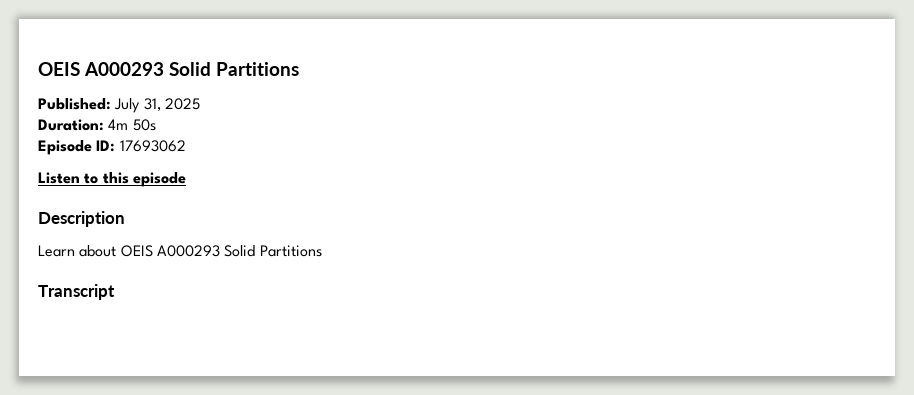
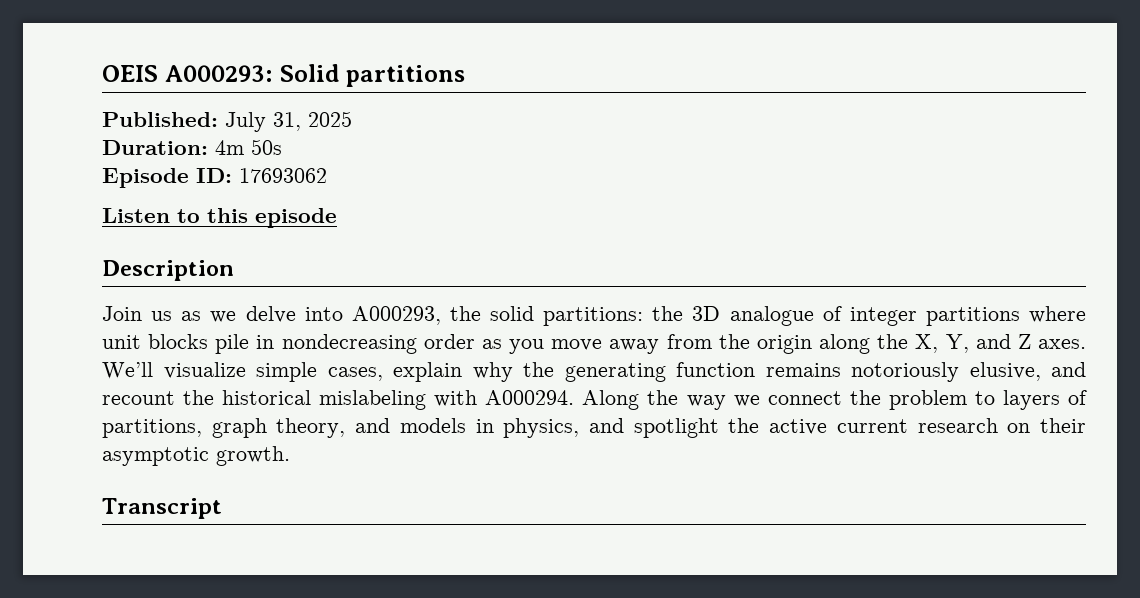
[38,62,299,76] OEIS A000293 Solid Partitions -> [102,64,466,87] OEIS A000293: Solid partitions
[38,245,322,257] Learn about OEIS A000293 Solid Partitions -> [102,306,1086,326] [102,334,1086,354] [102,362,1086,382] [102,390,1088,410] [102,418,1086,438] [102,446,290,466] Join us as we delve into A000293, the solid partitions: the 3D analogue of integer partitions where unit blocks pile in nondecreasing order as you move away from the origin along the X, Y, and Z axes. We’ll visualize simple cases, explain why the generating function remains notoriously elusive, and recount the historical mislabeling with A000294. Along the way we connect the problem to layers of partitions, graph theory, and models in physics, and spotlight the active current research on their asymptotic growth.

